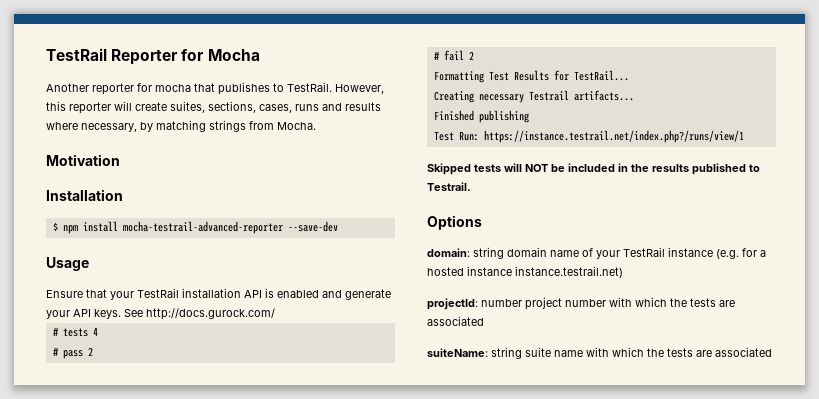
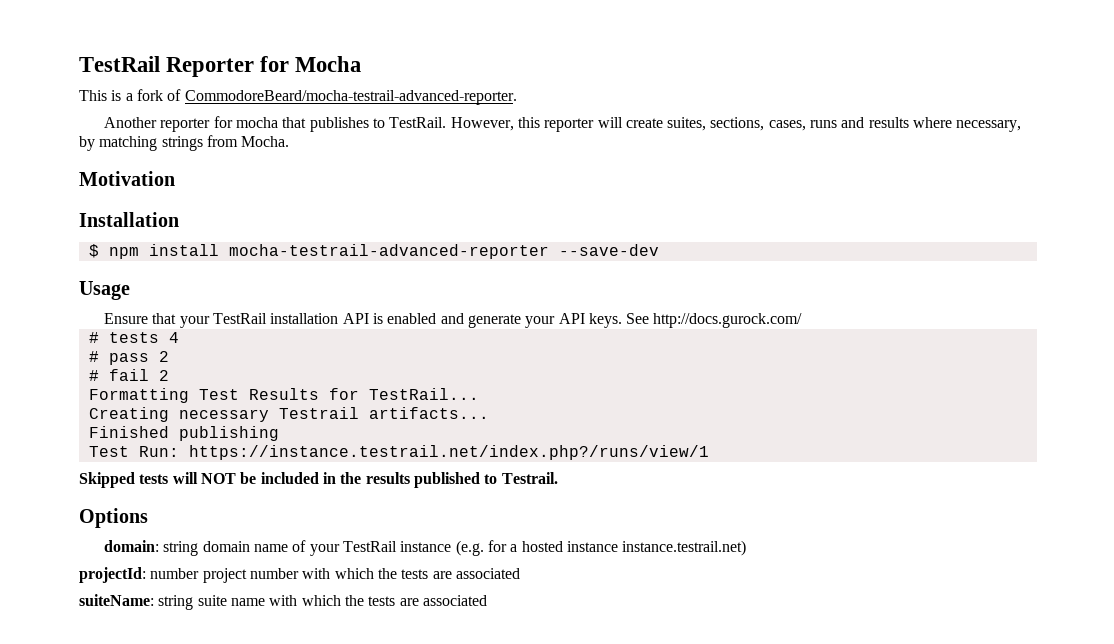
(260, 55) none -> [79,89,517,105] // This is a fork of CommodoreBeard/mocha-testrail-advanced-reporter.

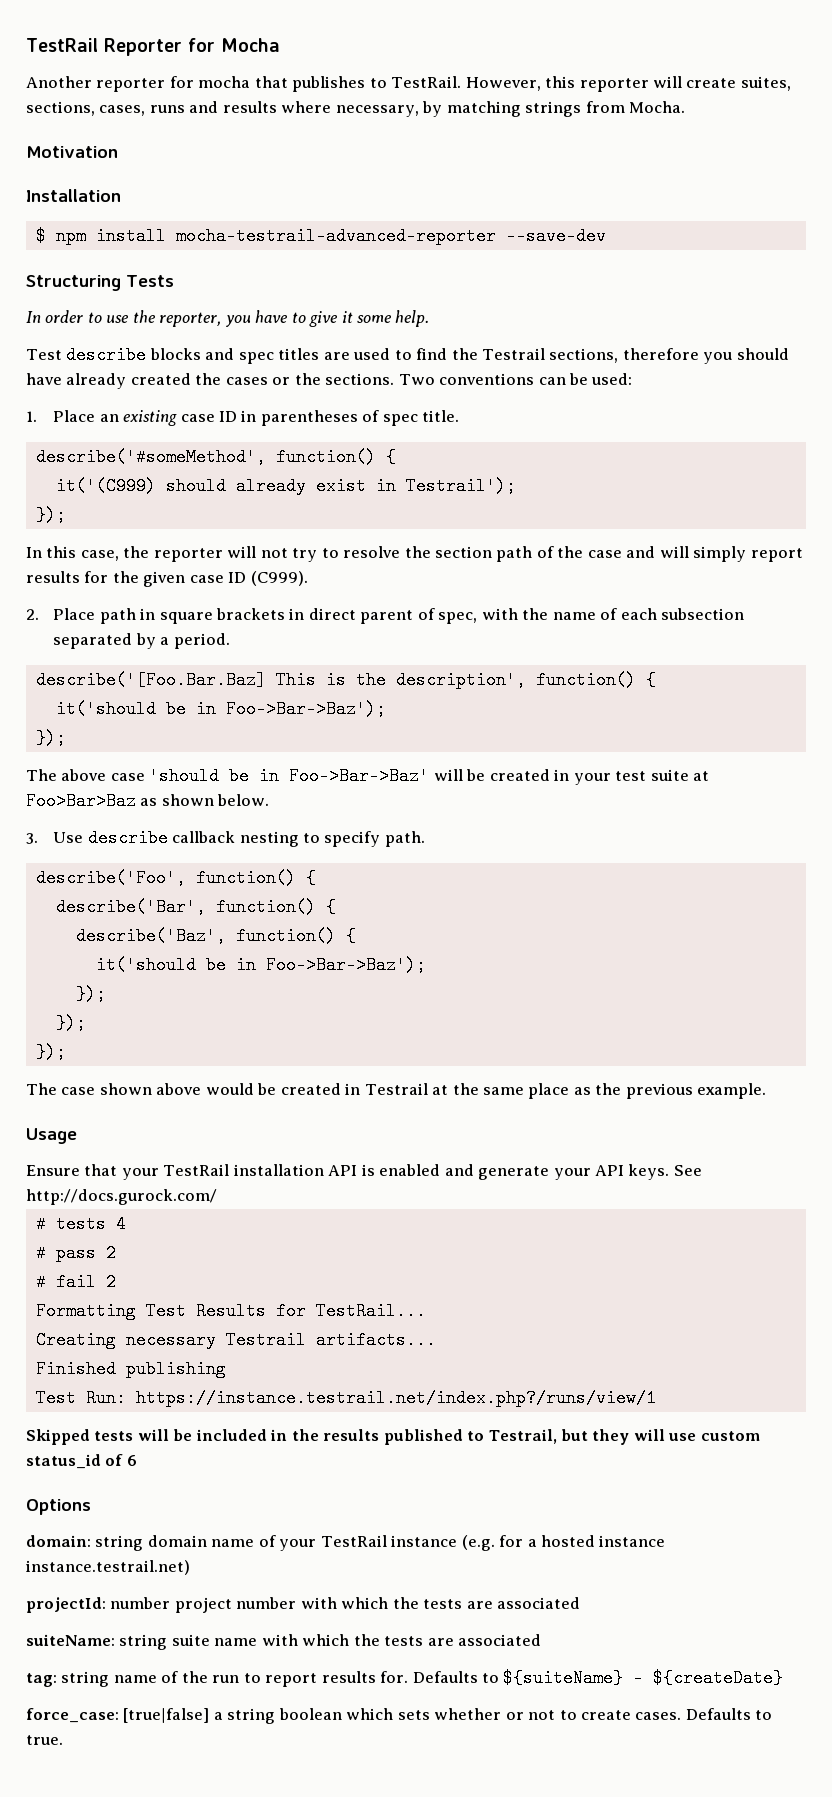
[79,89,517,105] // This is a fork of CommodoreBeard/mocha-testrail-advanced-reporter. -> (280, 45) none
(659, 250) none -> [26,275,174,291] [26,310,430,327] [26,346,789,364] [26,373,633,389] [26,410,460,426] [35,448,396,466] [55,477,516,495] [35,506,66,524] [26,546,803,562] [26,571,308,587] [26,608,744,624] [53,633,230,649] [35,671,656,689] [55,700,386,718] [35,729,66,747] [26,767,710,785] [26,792,270,810] [26,829,425,847] [35,869,316,887] [55,898,336,916] [75,927,356,945] [95,956,426,974] [75,985,106,1003] [55,1014,86,1032] [35,1043,66,1061] [26,1083,767,1099] // Structuring Tests // In order to use the reporter, you have to give it some help. // Test describe blocks and spec titles are used to find the Testrail sections, therefore you should have already created the cases or the sections. Two conventions can be used: // 1. Place an existing case ID in parentheses of spec title. // describe('#someMethod', function() { // it('(C999) should already exist in Testrail'); // }); // In this case, the reporter will not try to resolve the section path of the case and will simply report results for the given case ID (C999). // 2. Place path in square brackets in direct parent of spec, with the name of each subsection separated by a period. // describe('[Foo.Bar.Baz] This is the description', function() { // it('should be in Foo->Bar->Baz'); // }); // The above case 'should be in Foo->Bar->Baz' will be created in your test suite at Foo>Bar>Baz as shown below. // 3. Use describe callback nesting to specify path. // describe('Foo', function() { // describe('Bar', function() { // describe('Baz', function() { // it('should be in Foo->Bar->Baz'); // }); // }); // }); // The case shown above would be created in Testrail at the same place as the previous example.
[200,473,236,484] NOT -> (169, 1435) none
[501,472,558,484] Testrail. -> [488,1429,760,1445] [26,1454,137,1469] Testrail, but they will use custom status_id of 6
(487, 600) none -> [26,1669,784,1687] [26,1708,773,1724] [26,1735,63,1745] // tag: string name of the run to report results for. Defaults to ${suiteName} - ${createDate} // force_case: [true|false] a string boolean which sets whether or not to create cases. Defaults to true.

